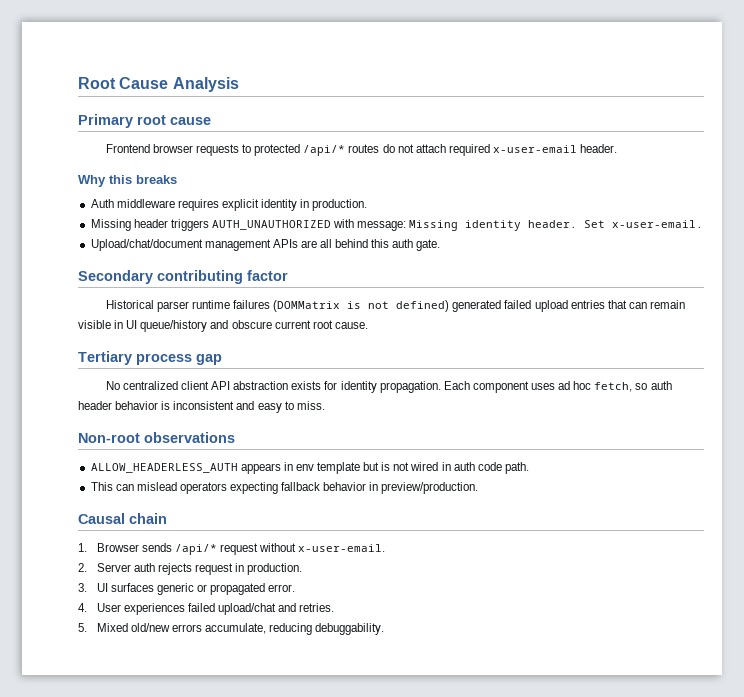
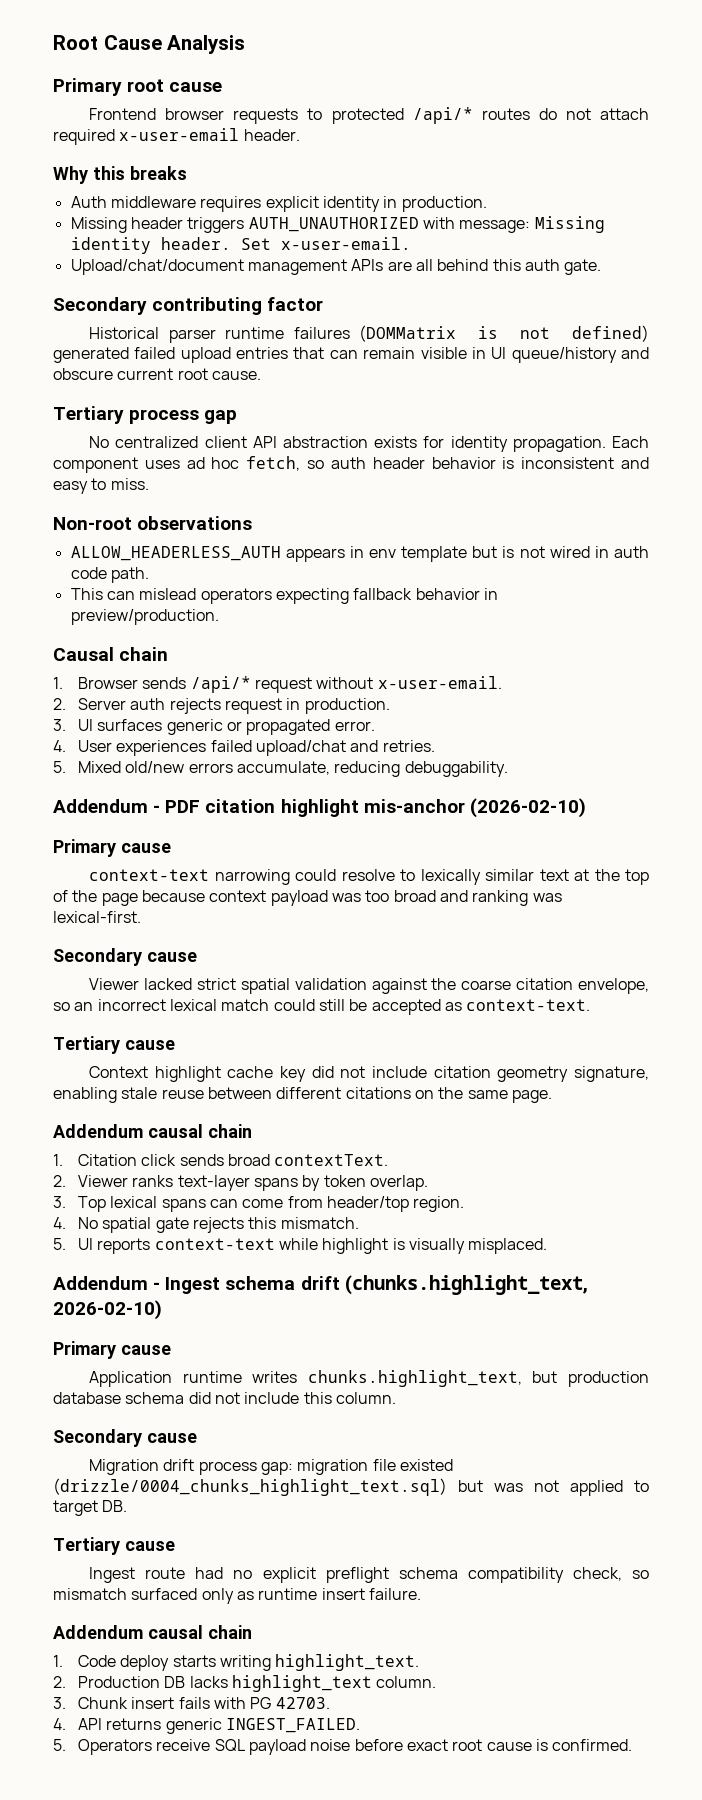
(385, 629) none -> [53,798,586,818] [53,839,171,857] [89,869,649,885] [53,890,562,906] [53,911,141,923] [53,948,197,966] [89,978,649,994] [53,999,591,1015] [53,1036,175,1054] [89,1066,649,1082] [53,1087,552,1103] [53,1124,252,1138] [53,1154,389,1166] [53,1175,429,1191] [53,1196,465,1212] [53,1217,359,1233] [53,1238,548,1254] [53,1275,588,1295] [53,1300,162,1320] [53,1341,171,1359] [89,1370,649,1387] [53,1392,396,1404] [53,1429,197,1447] [89,1459,454,1475] [53,1478,649,1496] [53,1500,128,1516] [53,1537,175,1555] [89,1567,649,1583] [53,1588,421,1604] [53,1625,252,1639] [53,1654,420,1671] [53,1675,437,1692] [53,1697,330,1709] [53,1718,361,1734] [53,1739,633,1755] // Addendum - PDF citation highlight mis-anchor (2026-02-10) // Primary cause // context-text narrowing could resolve to lexically similar text at the top of the page because context payload was too broad and ranking was lexical-first. // Secondary cause // Viewer lacked strict spatial validation against the coarse citation envelope, so an incorrect lexical match could still be accepted as context-text. // Tertiary cause // Context highlight cache key did not include citation geometry signature, enabling stale reuse between different citations on the same page. // Addendum causal chain // 1. Citation click sends broad contextText. // 2. Viewer ranks text-layer spans by token overlap. // 3. Top lexical spans can come from header/top region. // 4. No spatial gate rejects this mismatch. // 5. UI reports context-text while highlight is visually misplaced. // Addendum - Ingest schema drift (chunks.highlight_text, 2026-02-10) // Primary cause // Application runtime writes chunks.highlight_text, but production database schema did not include this column. // Secondary cause // Migration drift process gap: migration file existed (drizzle/0004_chunks_highlight_text.sql) but was not applied to target DB. // Tertiary cause // Ingest route had no explicit preflight schema compatibility check, so mismatch surfaced only as runtime insert failure. // Addendum causal chain // 1. Code deploy starts writing highlight_text. // 2. Production DB lacks highlight_text column. // 3. Chunk insert fails with PG 42703. // 4. API returns generic INGEST_FAILED. // 5. Operators receive SQL payload noise before exact root cause is confirmed.

